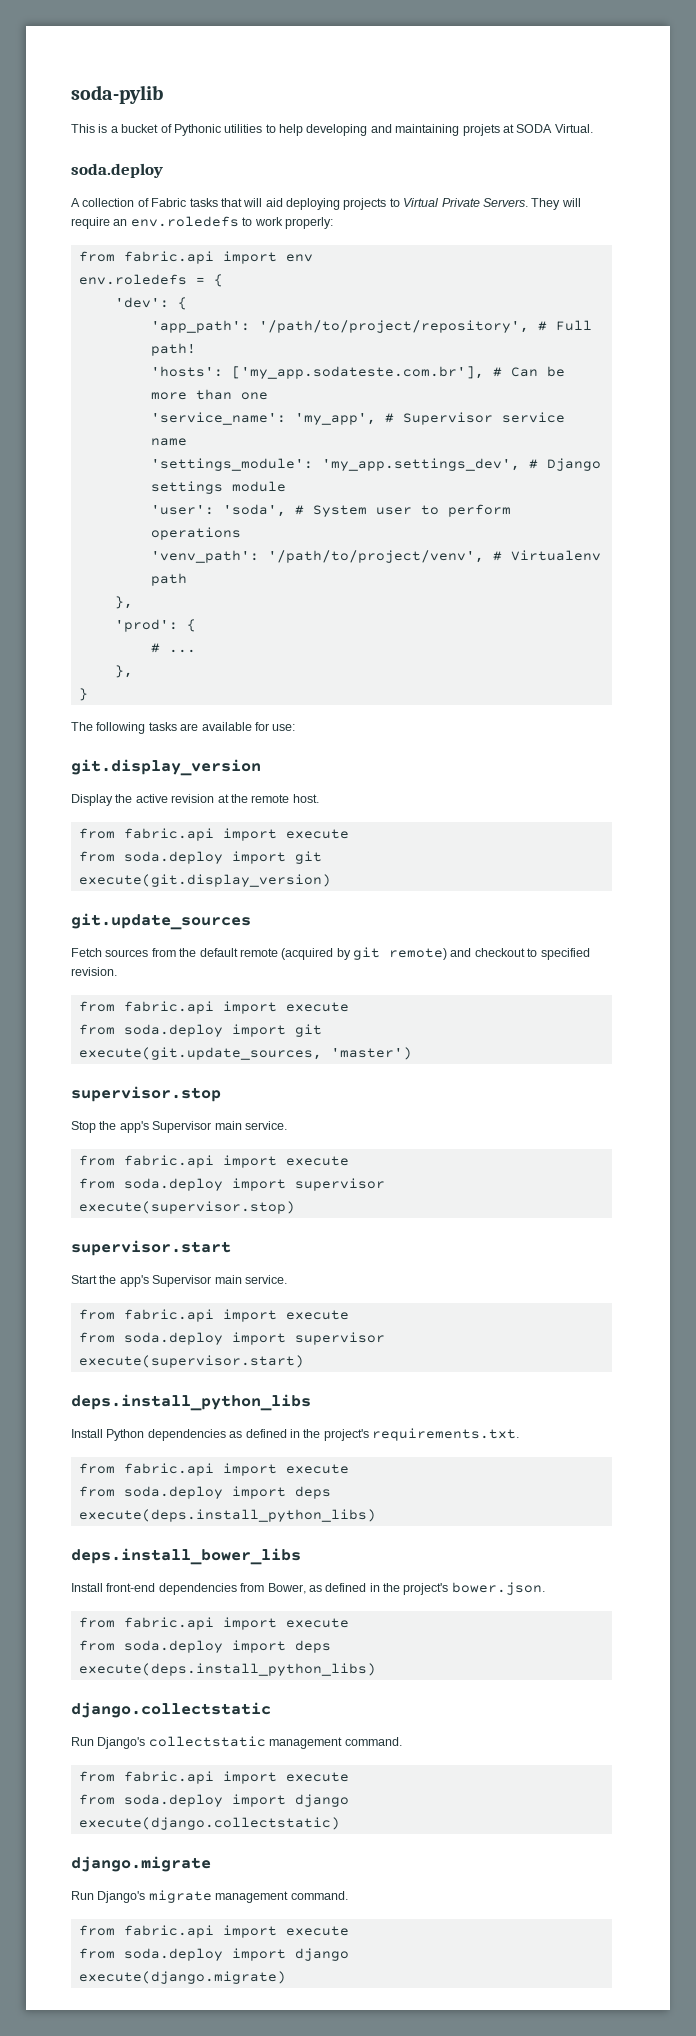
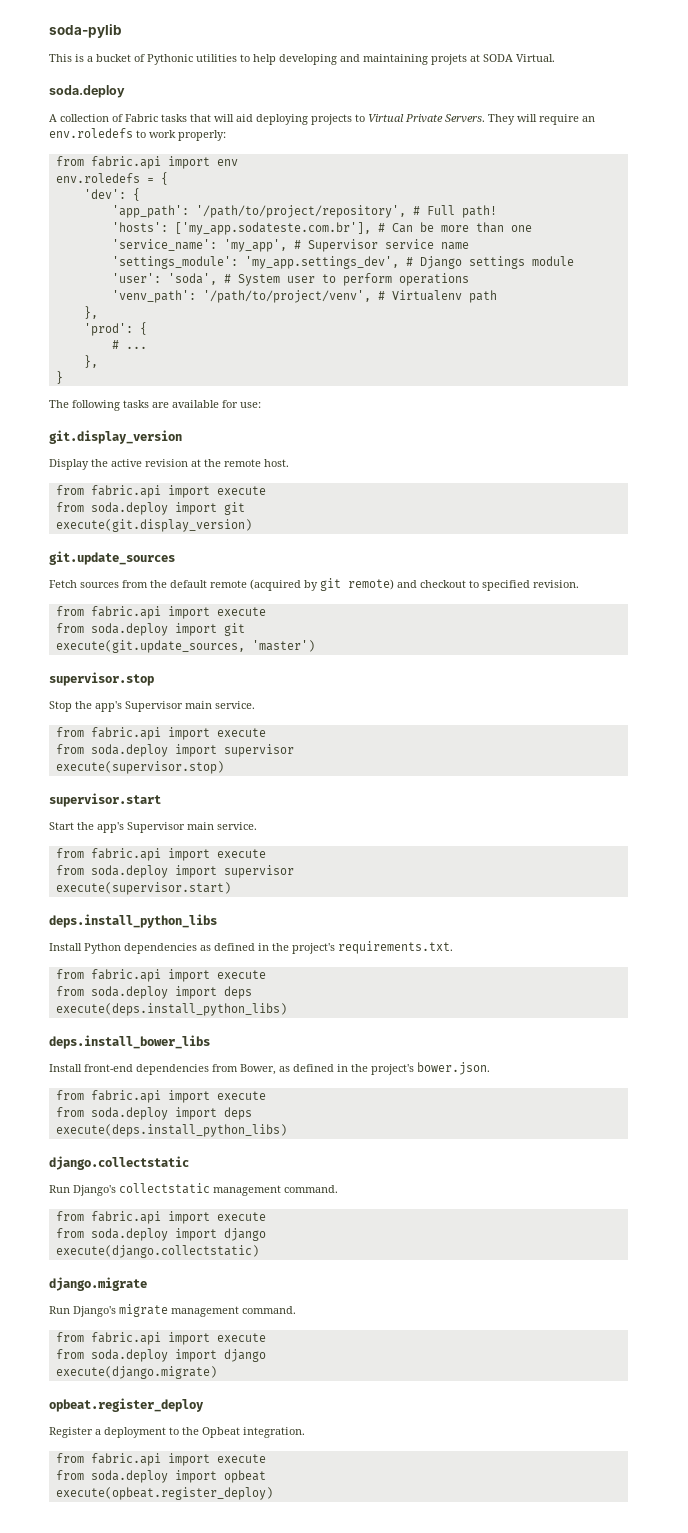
(286, 1977) none -> [49,1398,204,1412] [49,1427,305,1438] [55,1453,266,1466] [55,1470,266,1483] [55,1487,273,1500] // opbeat.register_deploy // Register a deployment to the Opbeat integration. // from fabric.api import execute // from soda.deploy import opbeat // execute(opbeat.register_deploy)

